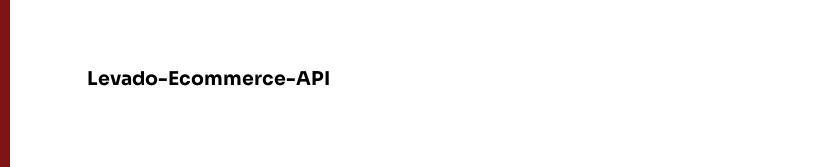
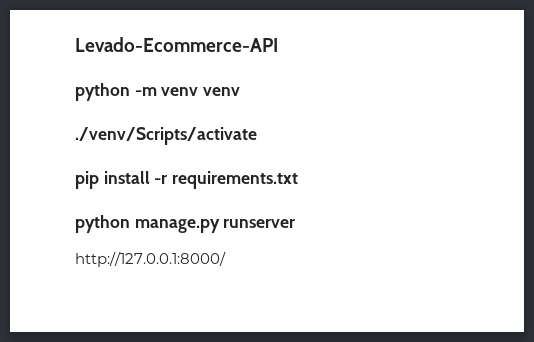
(330, 78) none -> [75,83,241,101] [75,127,257,145] [75,171,299,189] [75,215,296,233] [75,251,226,267] // python -m venv venv // ./venv/Scripts/activate // pip install -r requirements.txt // python manage.py runserver // http://127.0.0.1:8000/

